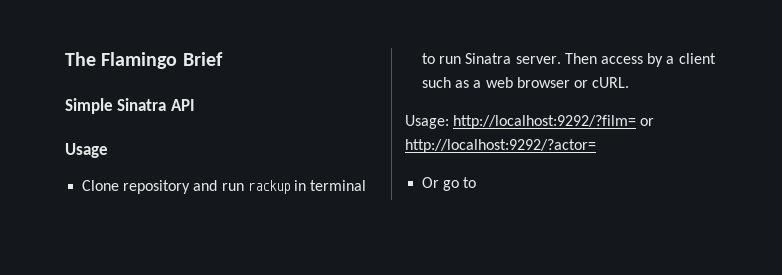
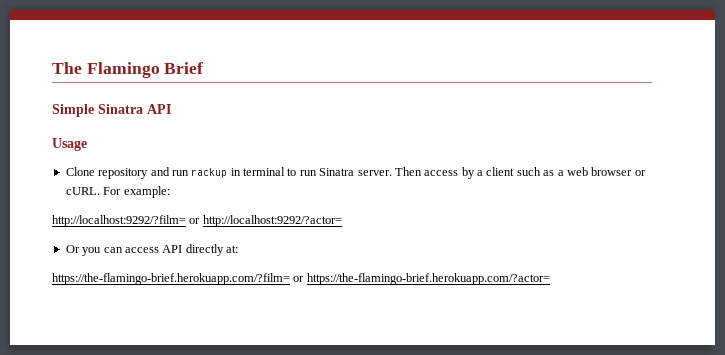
[405,115,449,129] // Usage: -> [103,186,170,198] For example: //
[443,177,477,191] go to -> [82,244,238,256] [52,273,550,285] you can access API directly at: // https://the-flamingo-brief.herokuapp.com/?film= or https://the-flamingo-brief.herokuapp.com/?actor=

